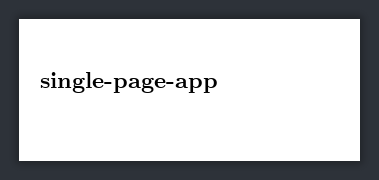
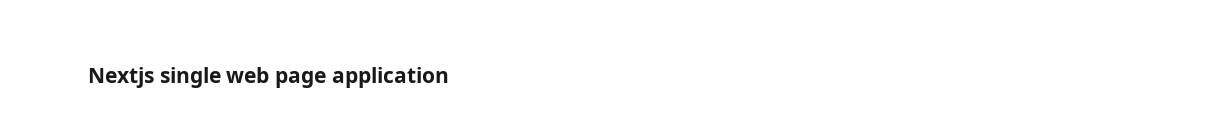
[40,72,218,93] single-page-app -> [88,67,449,88] Nextjs single web page application

